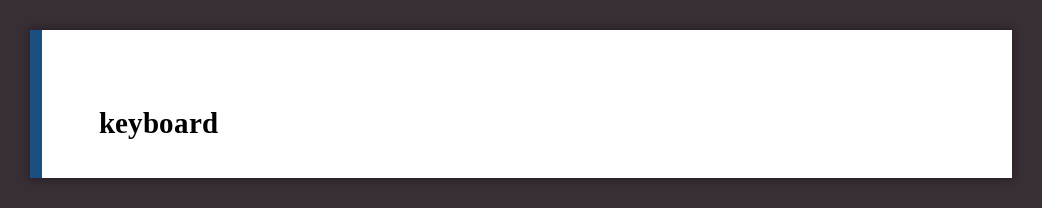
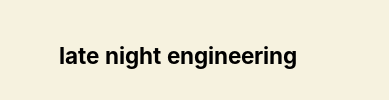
[99,112,218,139] keyboard -> [59,46,298,69] late night engineering

